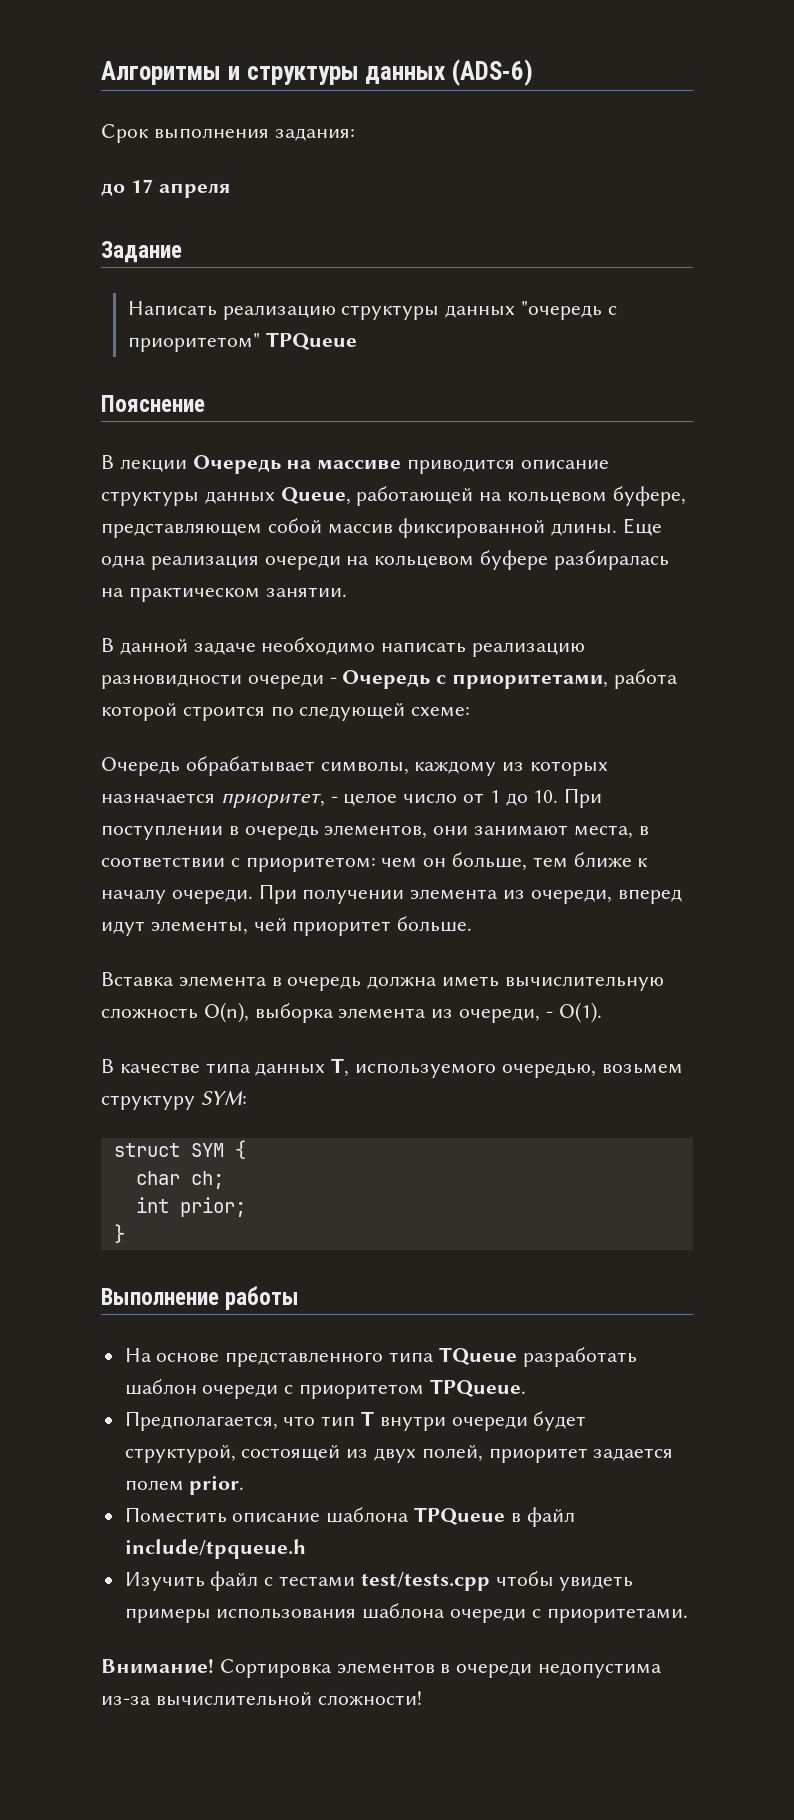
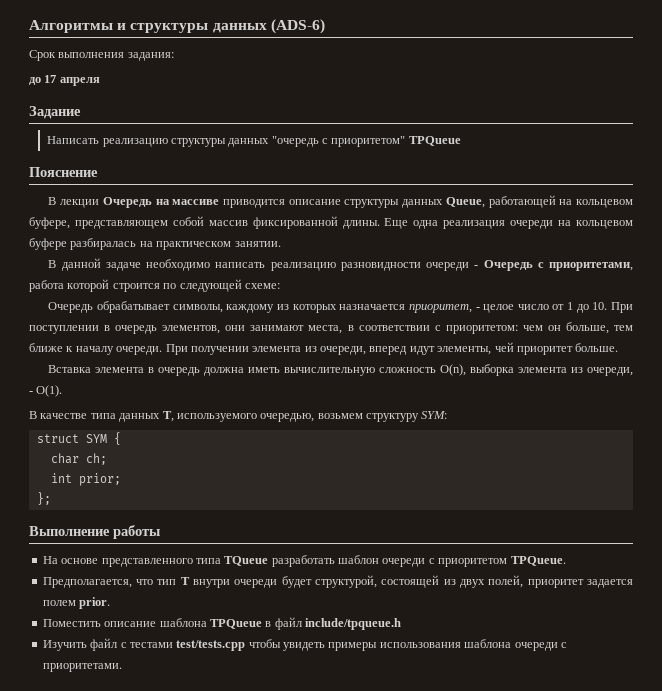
[113,1224,125,1243] } -> [36,492,51,505] };
[101,1659,663,1678] [101,1691,422,1706] // Внимание! Сортировка элементов в очереди недопустима из-за вычислительной сложности! -> (122, 667) none

